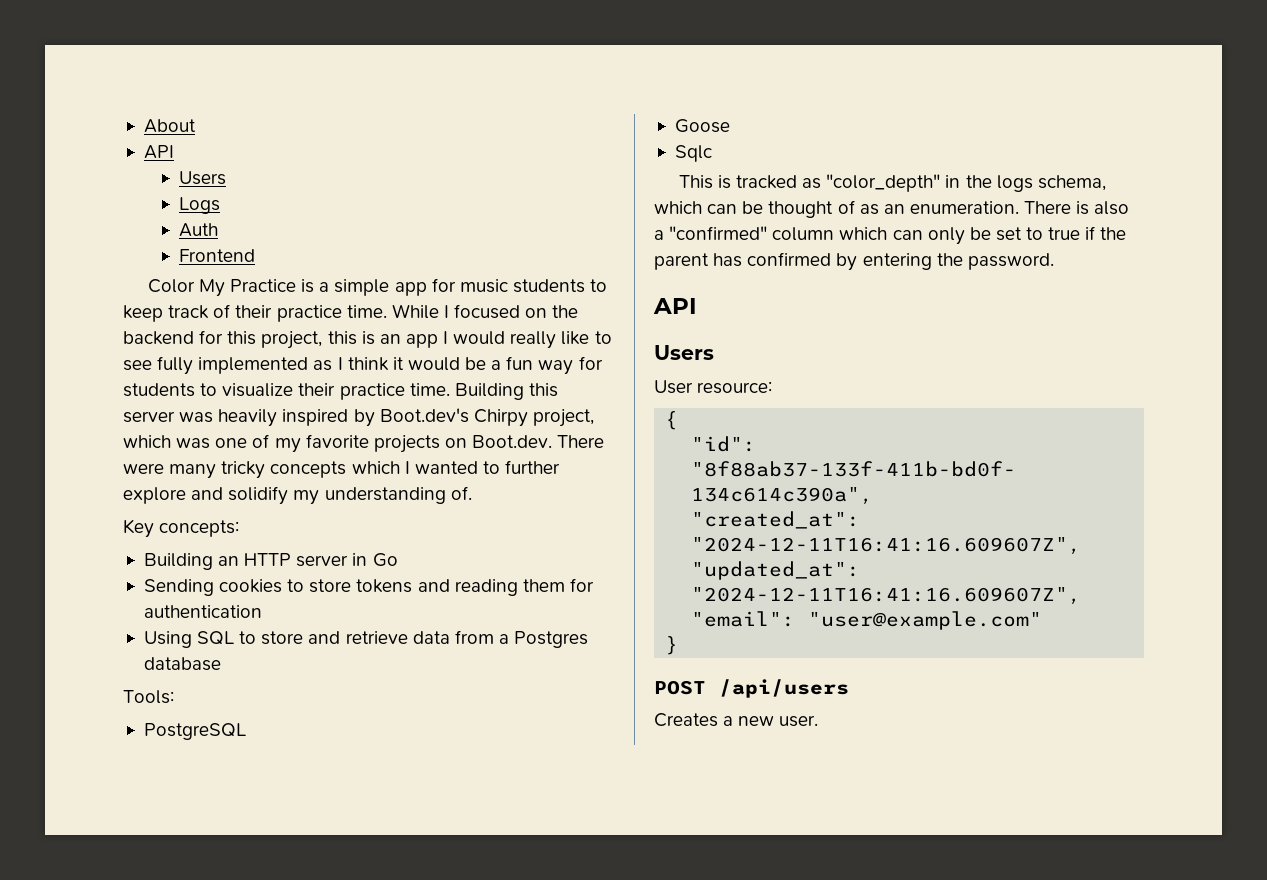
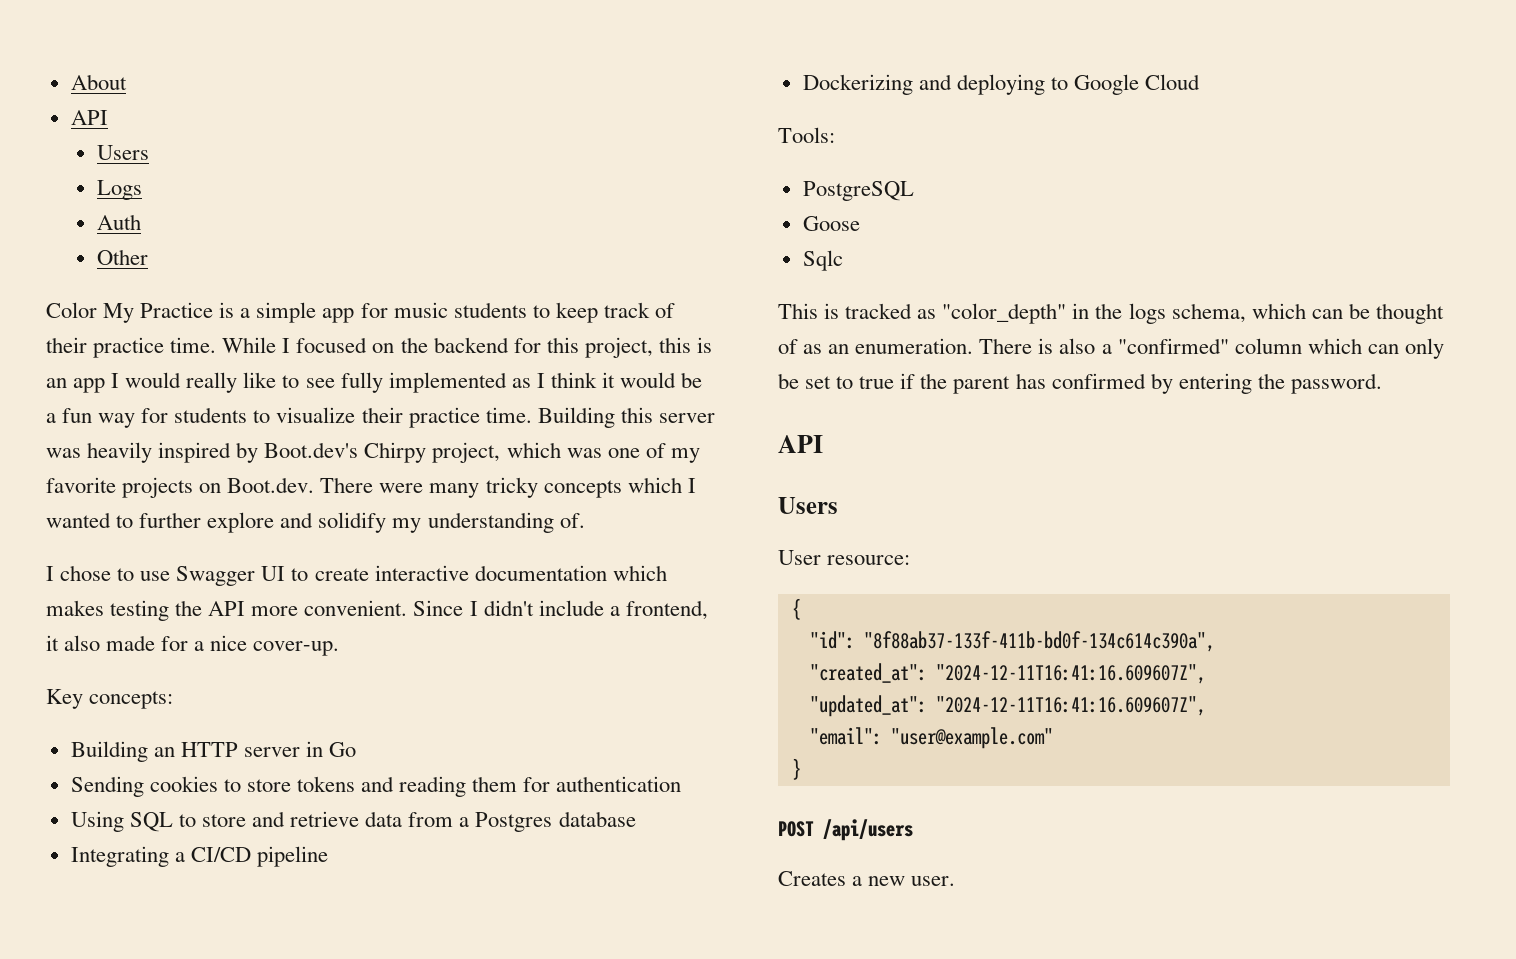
[179,249,256,262] Frontend -> [97,249,149,265] Other
(472, 493) none -> [46,565,667,586] [46,600,708,621] [46,635,340,656] // I chose to use Swagger UI to create interactive documentation which makes testing the API more convenient. Since I didn't include a frontend, it also made for a nice cover-up.
(221, 664) none -> [70,846,328,867] [802,74,1201,95] // Integrating a CI/CD pipeline // Dockerizing and deploying to Google Cloud

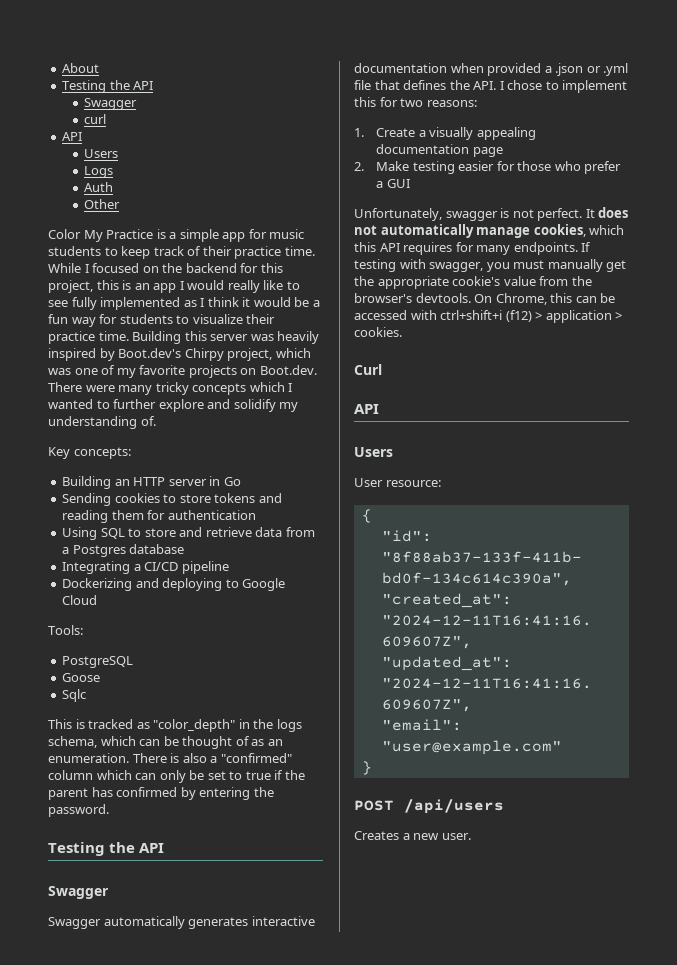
(127, 82) none -> [62,80,154,93] [84,98,138,110] [84,114,107,124] // Testing the API // Swagger // curl
[46,565,667,586] [46,600,708,621] [46,635,340,656] // I chose to use Swagger UI to create interactive documentation which makes testing the API more convenient. Since I didn't include a frontend, it also made for a nice cover-up. -> (156, 421) none
(1382, 383) none -> [48,842,165,856] [48,886,109,899] [48,916,315,929] [354,63,629,76] [354,80,628,93] [354,97,477,107] [354,127,536,140] [376,144,503,157] [354,161,622,174] [376,179,410,188] [354,207,629,221] [354,224,625,238] [354,242,592,255] [354,259,627,272] [354,276,592,289] [354,293,616,305] [354,310,623,323] [354,327,402,337] [354,364,382,375] // Testing the API // Swagger // Swagger automatically generates interactive documentation when provided a .json or .yml file that defines the API. I chose to implement this for two reasons: // 1. Create a visually appealing documentation page // 2. Make testing easier for those who prefer a GUI // Unfortunately, swagger is not perfect. It does not automatically manage cookies, which this API requires for many endpoints. If testing with swagger, you must manually get the appropriate cookie's value from the browser's devtools. On Chrome, this can be accessed with ctrl+shift+i (f12) > application > cookies. // Curl

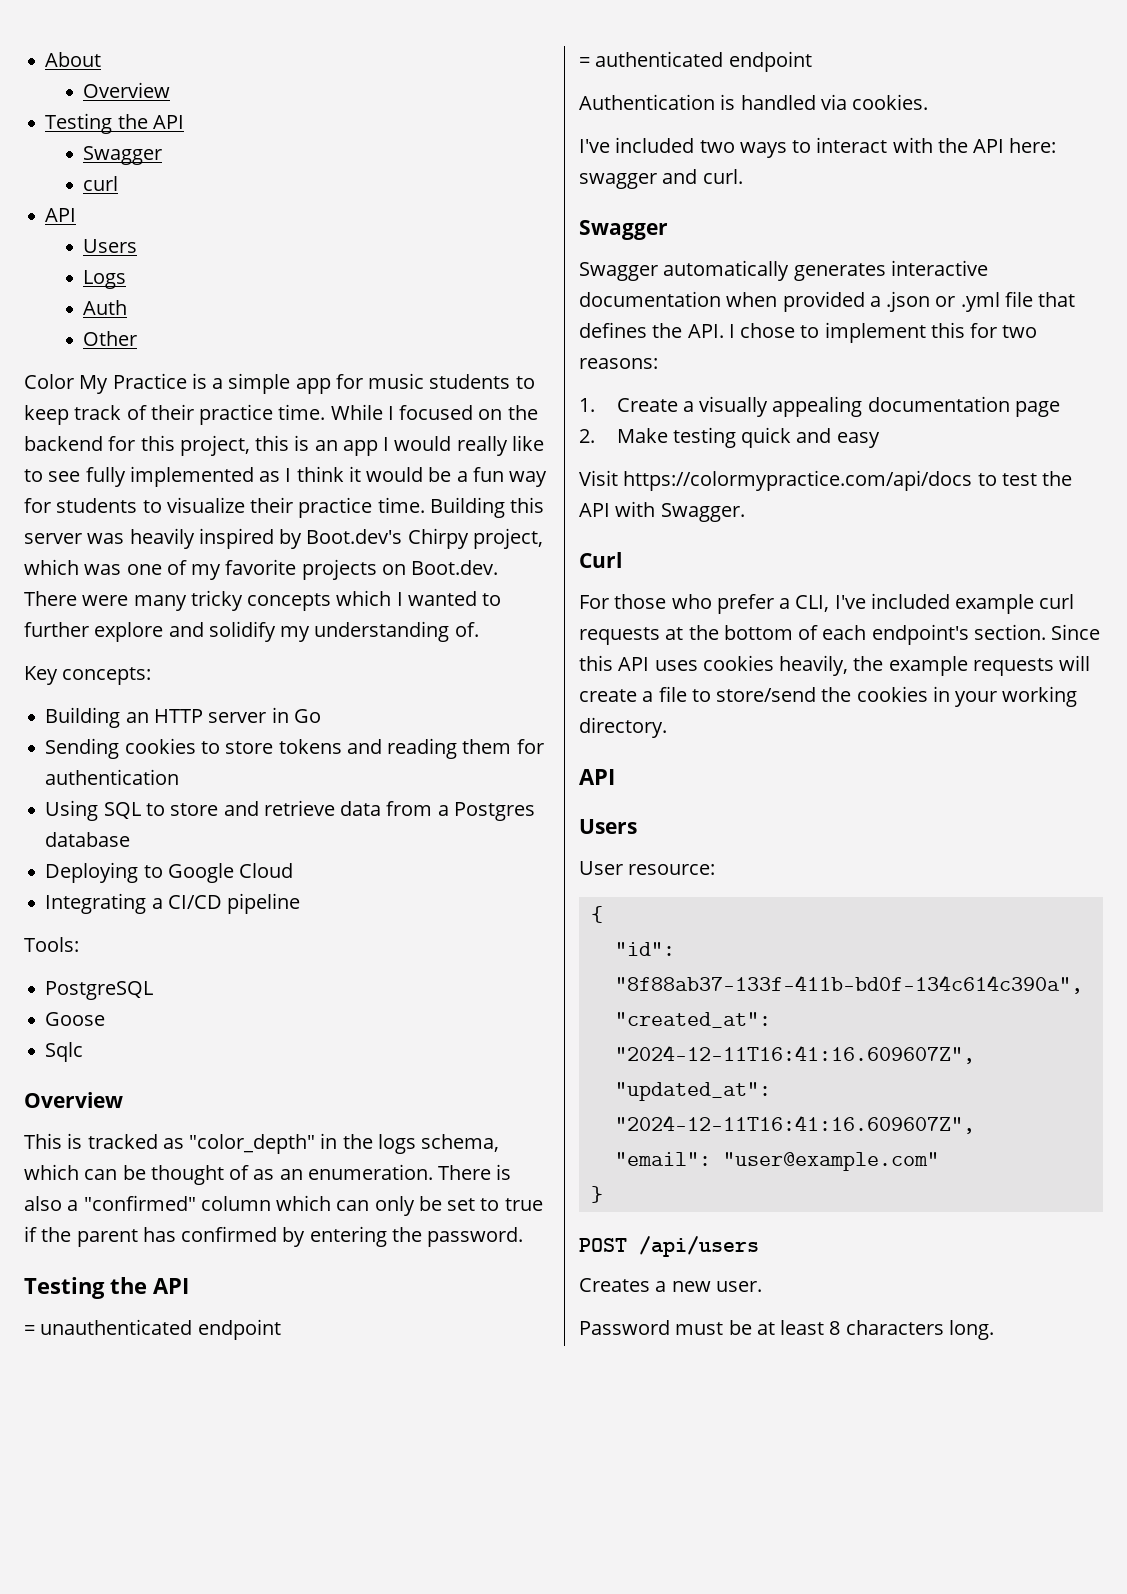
(100, 68) none -> [83,82,171,98] // Overview
(185, 549) none -> [45,862,294,883] // Deploying to Google Cloud
[62,578,286,591] [62,595,98,605] // Dockerizing and deploying to Google Cloud -> (301, 903) none
(87, 695) none -> [24,1092,123,1108] // Overview
(165, 848) none -> [24,1319,281,1340] [579,51,812,72] [579,94,929,110] [579,137,1057,158] [579,169,743,189] // = unauthenticated endpoint // = authenticated endpoint // Authentication is handled via cookies. // I've included two ways to interact with the API here: swagger and curl.
[458,161,622,174] [376,179,410,188] [354,207,629,221] [354,224,625,238] [354,242,592,255] [354,259,627,272] [354,276,592,289] [354,293,616,305] [354,310,623,323] [354,327,402,337] [354,364,382,375] easier for those who prefer a GUI // Unfortunately, swagger is not perfect. It does not automatically manage cookies, which this API requires for many endpoints. If testing with swagger, you must manually get the appropriate cookie's value from the browser's devtools. On Chrome, this can be accessed with ctrl+shift+i (f12) > application > cookies. // Curl -> [741,427,880,448] [579,470,1073,491] [579,501,745,522] [579,552,622,568] [579,593,1075,614] [579,624,1101,645] [579,655,1091,676] [579,686,1078,707] [579,717,667,738] quick and easy // Visit https://colormypractice.com/api/docs to test the API with Swagger. // Curl // For those who prefer a CLI, I've included example curl requests at the bottom of each endpoint's section. Since this API uses cookies heavily, the example requests will create a file to store/send the cookies in your working directory.
(471, 836) none -> [579,1320,994,1340] // Password must be at least 8 characters long.

